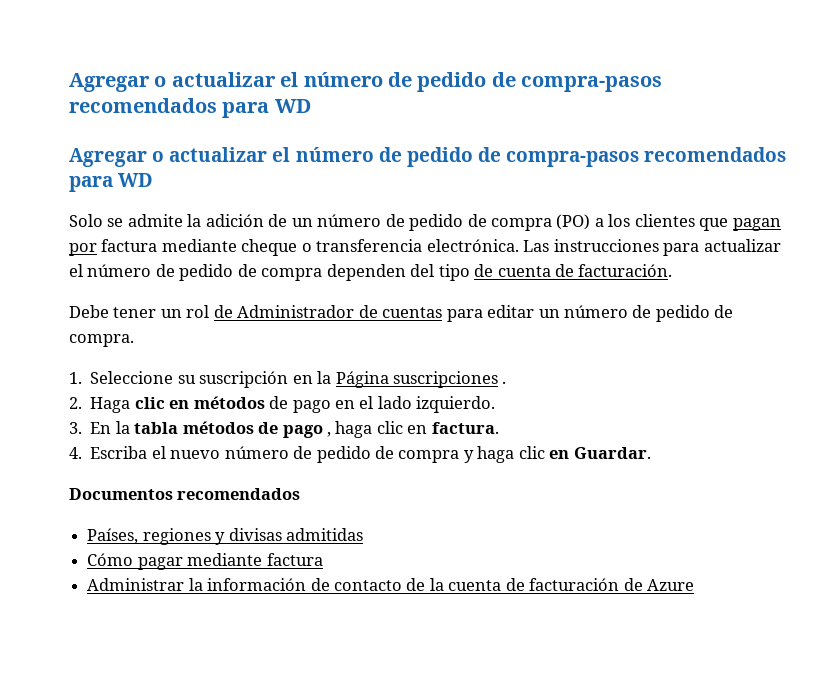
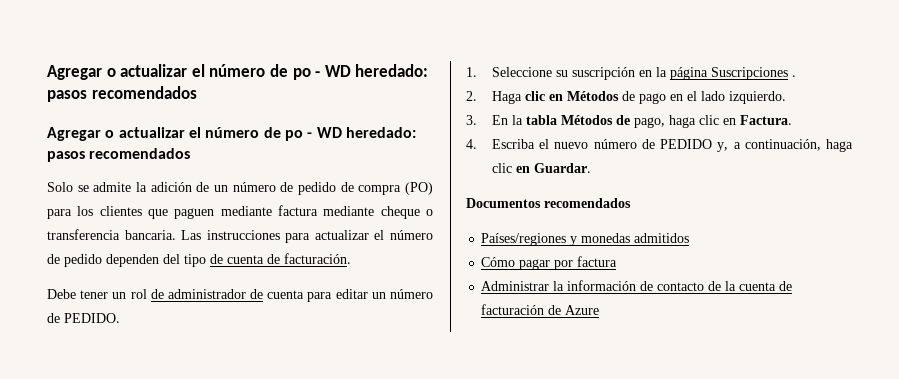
[69,72,663,92] [69,98,311,118] [69,147,787,167] [69,173,154,192] Agregar o actualizar el número de pedido de compra-pasos recomendados para WD // Agregar o actualizar el número de pedido de compra-pasos recomendados para WD -> [47,64,429,80] [47,86,197,102] [47,127,416,141] [47,148,191,162] Agregar o actualizar el número de po - WD heredado: pasos recomendados // Agregar o actualizar el número de po - WD heredado: pasos recomendados
[594,218,604,227] a -> [47,209,72,219] para
[732,218,781,231] [69,243,97,256] pagan por -> [174,206,272,219] paguen mediante
[426,239,519,252] electrónica. -> [124,230,176,240] bancaria.
[237,264,323,281] de compra -> (102, 260) none
[237,305,443,318] Administrador de cuentas -> [167,289,305,299] administrador de cuenta
[655,305,734,322] [69,334,134,347] pedido de compra. -> [64,313,120,323] PEDIDO.
[335,371,498,388] Página suscripciones -> [669,67,788,80] página Suscripciones
[193,396,265,409] métodos -> [566,91,619,101] Métodos
[182,421,499,438] métodos de pago , haga clic en factura. -> [560,115,792,128] Métodos de pago, haga clic en Factura.
[316,446,474,463] pedido de compra y -> [659,139,821,152] PEDIDO y, a continuación,
[87,528,363,545] Países, regiones y divisas admitidas -> [481,233,690,246] Países/regiones y monedas admitidos
[187,553,263,566] mediante -> [554,260,574,270] por

